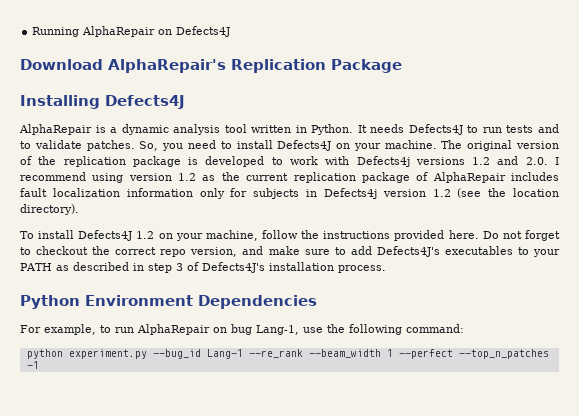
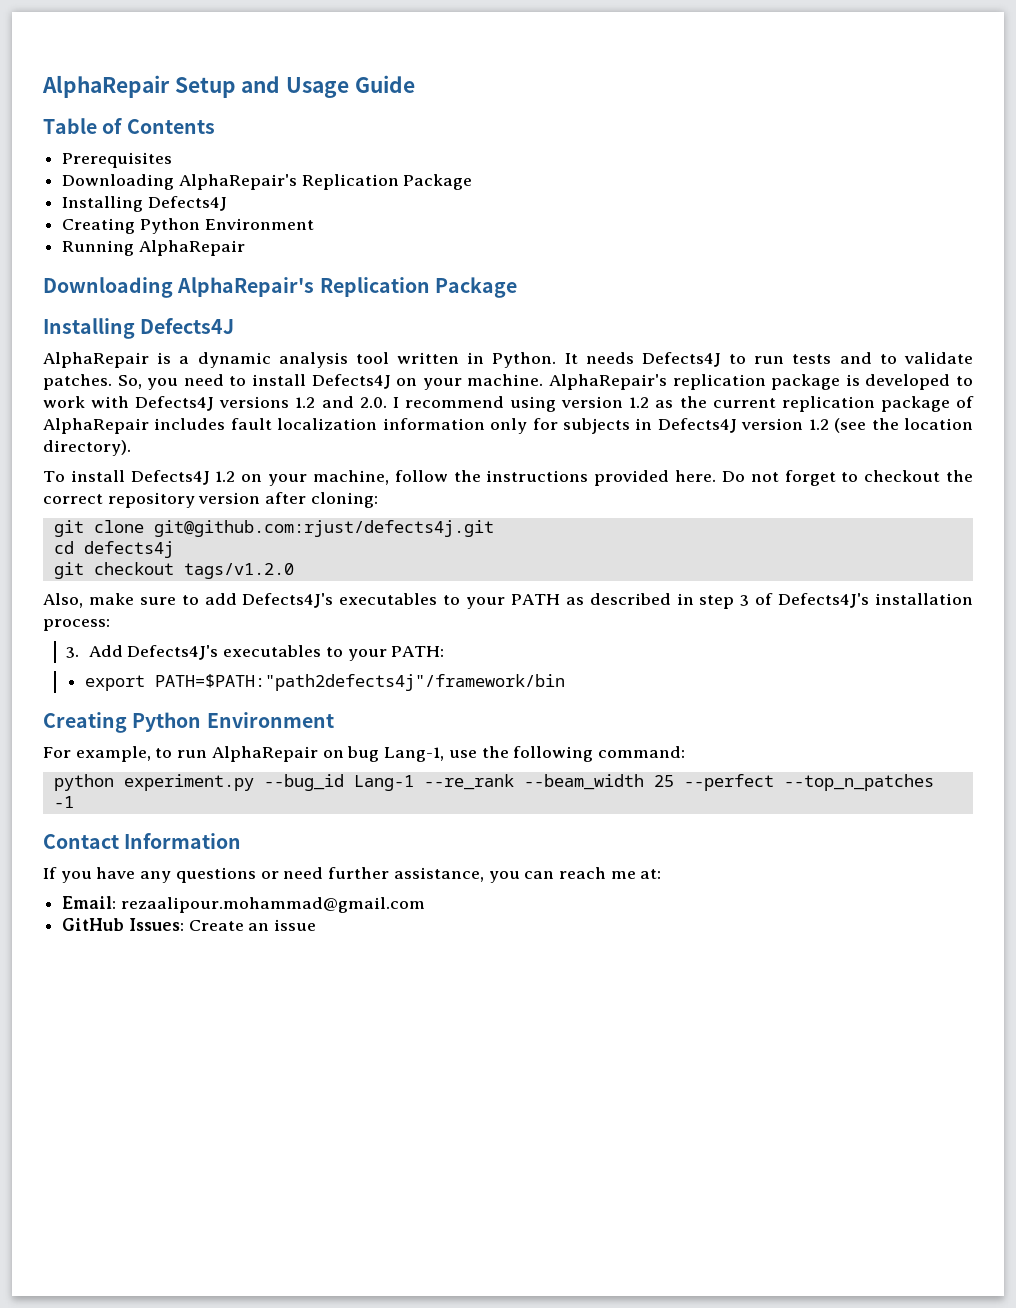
(32, 32) none -> [42,75,415,98] [43,118,215,134] [62,152,173,168] [62,174,473,190] [62,196,227,212] [62,218,314,234] AlphaRepair Setup and Usage Guide // Table of Contents // Prerequisites // Downloading AlphaRepair's Replication Package // Installing Defects4J // Creating Python Environment //
[158,26,231,37] [20,59,103,70] on Defects4J // Download -> [43,277,173,298] // Downloading
[441,140,559,151] [20,156,57,165] The original version of the -> [549,374,668,390] AlphaRepair's
[356,156,410,167] Defects4j -> [135,396,215,411] Defects4J
[323,188,377,199] Defects4j -> [657,418,737,433] Defects4J
[160,246,264,257] repo version, and -> [107,492,378,508] [53,520,494,537] [53,541,174,558] [53,562,294,579] [43,593,83,608] repository version after cloning: // git clone git@github.com:rjust/defects4j.git // cd defects4j // git checkout tags/v1.2.0 // Also,
[338,265,386,273] [20,295,317,309] process. // Python Environment Dependencies -> [43,619,110,631] [65,645,445,661] [85,674,566,691] [43,712,334,733] process: // 3. Add Defects4J's executables to your PATH: // export PATH=$PATH:"path2defects4j"/framework/bin // Creating Python Environment
[386,349,393,357] 1 -> [653,775,674,787] 25
(39, 365) none -> [43,833,242,849] [43,867,662,883] [62,896,425,913] [62,918,317,931] // Contact Information // If you have any questions or need further assistance, you can reach me at: // Email: rezaalipour.mohammad@gmail.com // GitHub Issues: Create an issue

